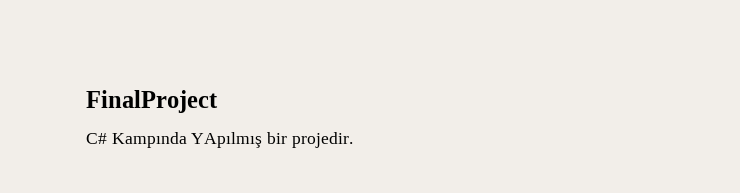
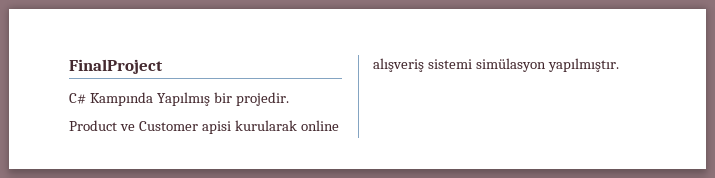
[191,132,263,148] YApılmış -> [156,92,210,106] Yapılmış
(353, 140) none -> [69,120,339,134] [373,58,619,72] // Product ve Customer apisi kurularak online alışveriş sistemi simülasyon yapılmıştır.

